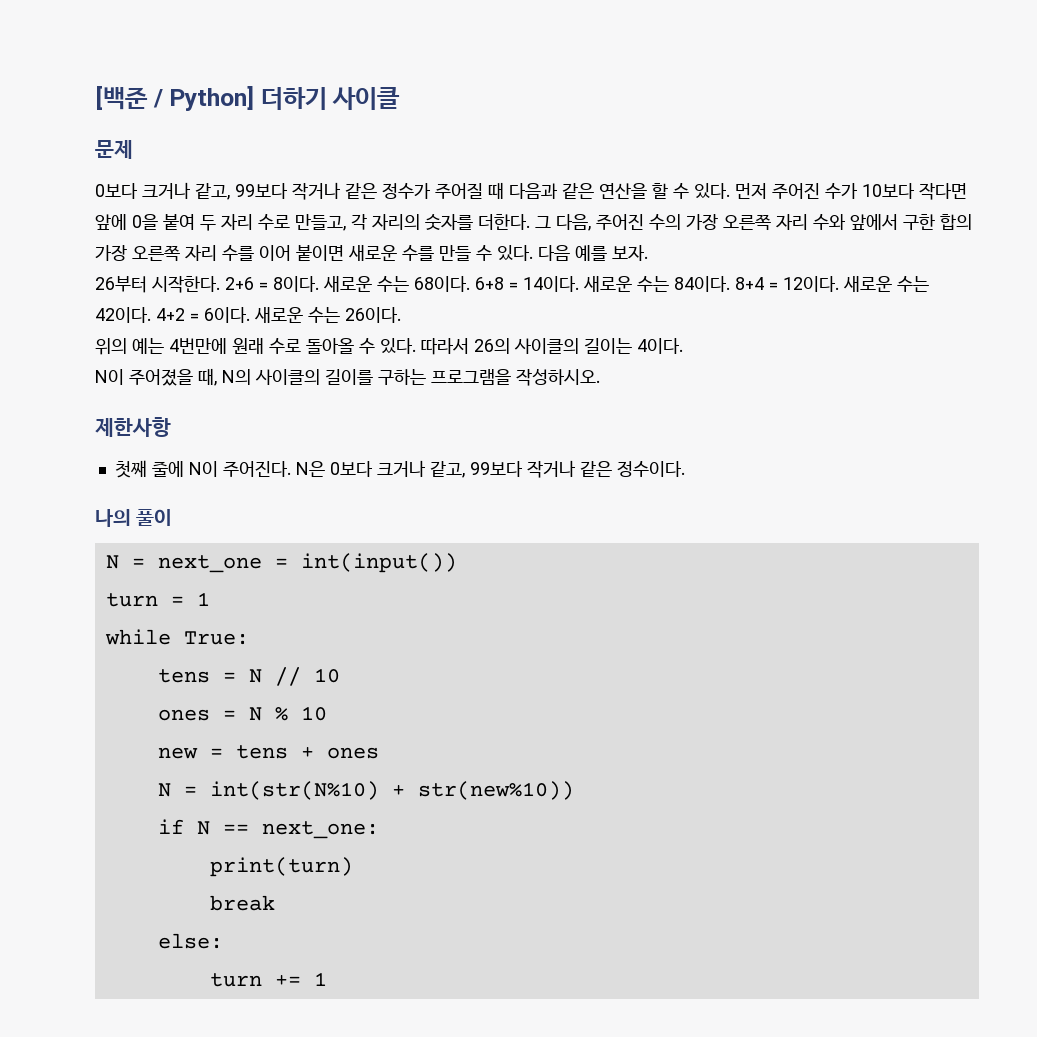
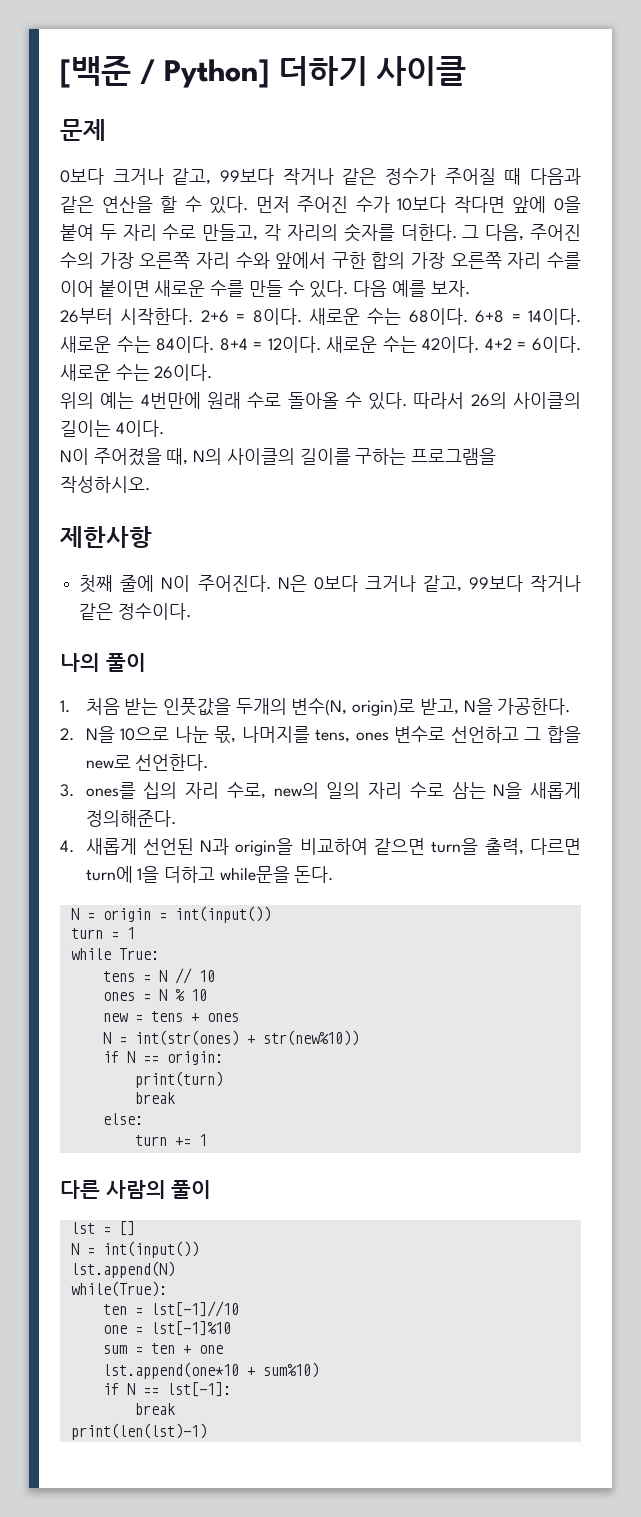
[105,555,262,573] // N = next_one -> [60,698,571,716] [60,726,581,744] [85,754,209,771] [60,782,581,799] [85,810,176,827] [60,838,581,856] [85,866,334,883] [70,908,151,922] // 1. 처음 받는 인풋값을 두개의 변수(N, origin)로 받고, N을 가공한다. // 2. N을 10으로 나눈 몫, 나머지를 tens, ones 변수로 선언하고 그 합을 new로 선언한다. // 3. ones를 십의 자리 수로, new의 일의 자리 수로 삼는 N을 새롭게 정의해준다. // 4. 새롭게 선언된 N과 origin을 비교하여 같으면 turn을 출력, 다르면 turn에 1을 더하고 while문을 돈다. // N = origin
[209,781,379,800] int(str(N%10) -> [134,1030,239,1046] int(str(ones)
[261,821,379,839] next_one: -> [166,1051,223,1065] origin:
(327, 979) none -> [60,1180,212,1199] [70,1221,135,1236] [70,1241,199,1258] [70,1261,175,1278] [70,1281,167,1297] [102,1301,239,1317] [102,1321,231,1336] [102,1343,223,1354] [102,1362,319,1379] [102,1382,231,1397] [134,1403,175,1415] [70,1423,207,1440] // 다른 사람의 풀이 // lst = [] // N = int(input()) // lst.append(N) // while(True): // ten = lst[-1]//10 // one = lst[-1]%10 // sum = ten + one // lst.append(one*10 + sum%10) // if N == lst[-1]: // break // print(len(lst)-1)

